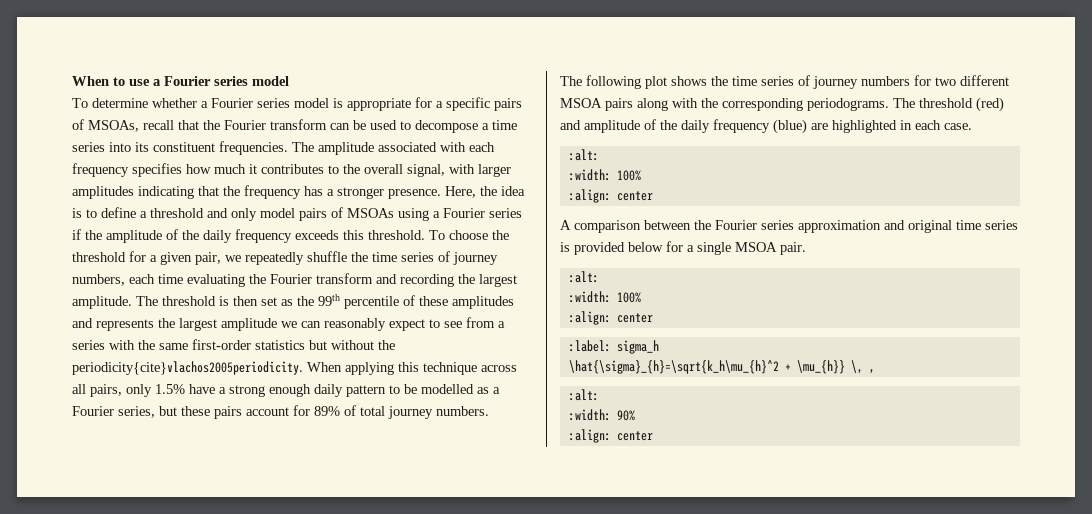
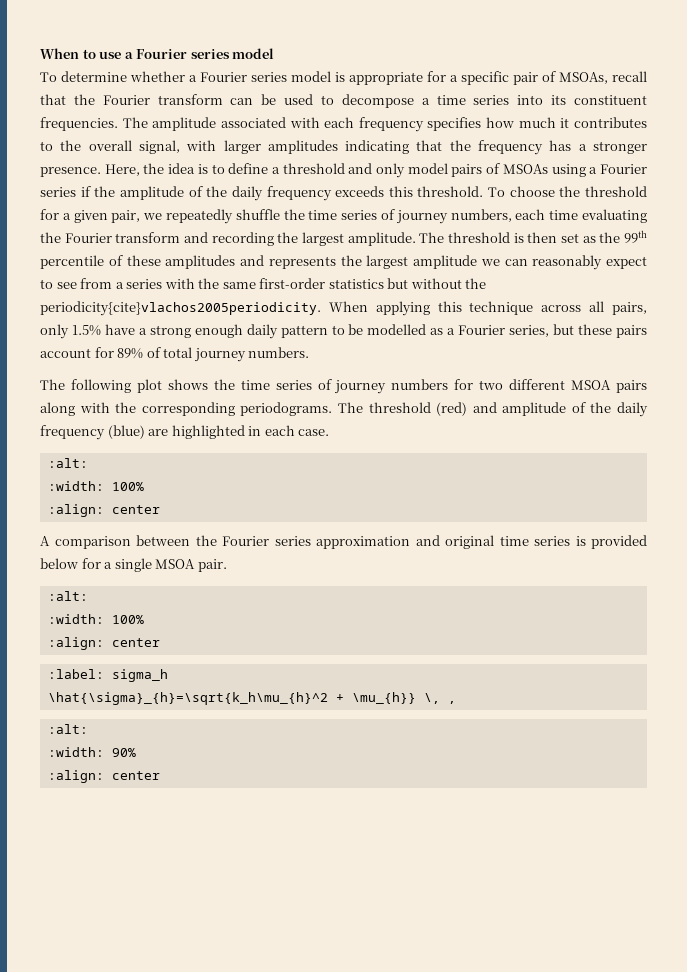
[494,98,522,111] pairs -> [513,72,538,85] pair

